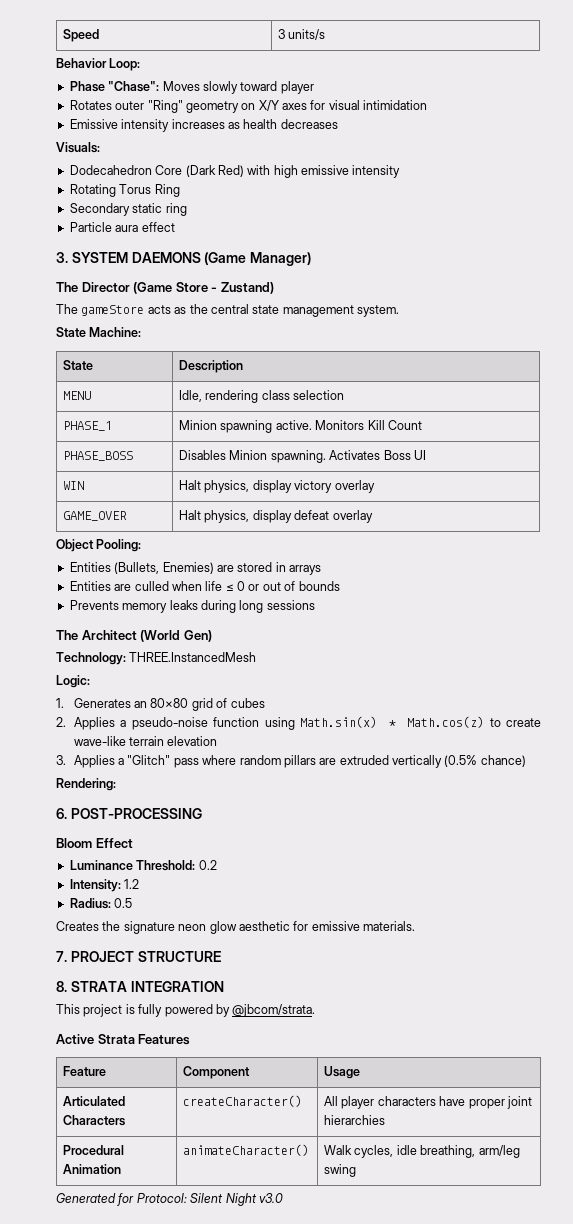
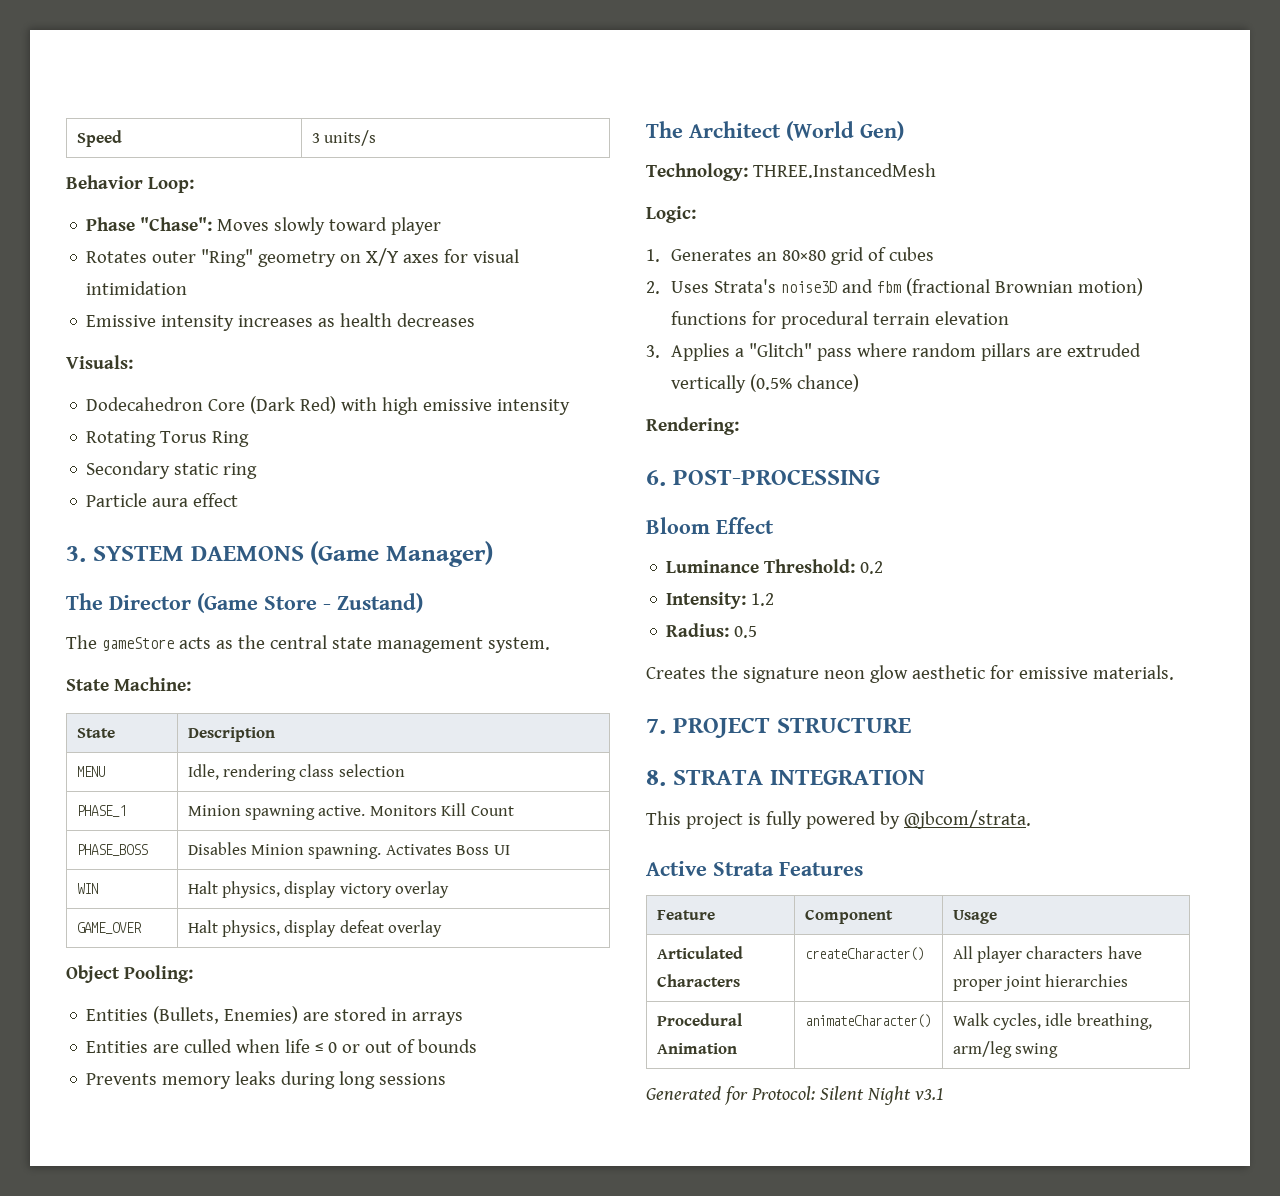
[73,716,542,730] [73,736,126,746] Applies a pseudo-noise function using Math.sin(x) * Math.cos(z) to create wave-like -> [671,278,1144,296] [671,311,869,329] Uses Strata's noise3D and fbm (fractional Brownian motion) functions for procedural
[258,1193,283,1203] v3.0 -> [914,1088,944,1100] v3.1

